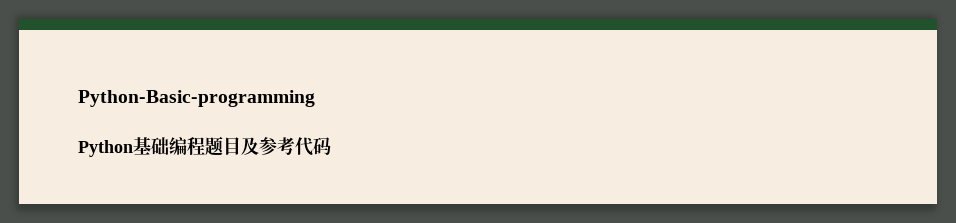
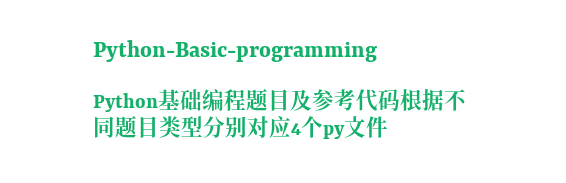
(331, 146) none -> [400,89,467,111] [93,115,388,139] 根据不同题目类型分别对应4个py文件

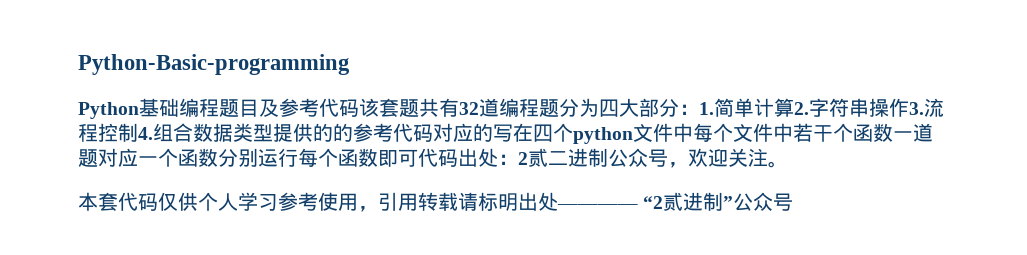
[400,89,467,111] [93,115,388,139] 根据不同题目类型分别对应4个py文件 -> [359,98,944,117] [78,123,933,144] [78,148,788,168] [78,192,794,212] 该套题共有32道编程题分为四大部分：1.简单计算2.字符串操作3.流程控制4.组合数据类型提供的的参考代码对应的写在四个python文件中每个文件中若干个函数一道题对应一个函数分别运行每个函数即可代码出处：2贰二进制公众号，欢迎关注。 // 本套代码仅供个人学习参考使用，引用转载请标明出处———— “2贰进制”公众号

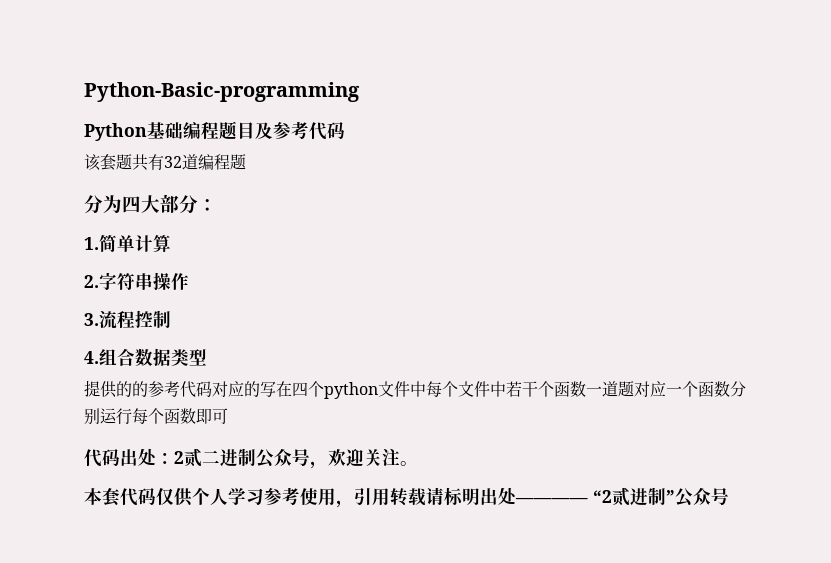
(359, 108) none -> (345, 130) //
(559, 108) none -> (246, 162) //
(699, 109) none -> (217, 205) //
(794, 107) none -> (171, 243) //
(909, 107) none -> (189, 281) //
(138, 132) none -> (171, 319) //
(273, 133) none -> (207, 357) //
(418, 158) none -> (228, 416) //

